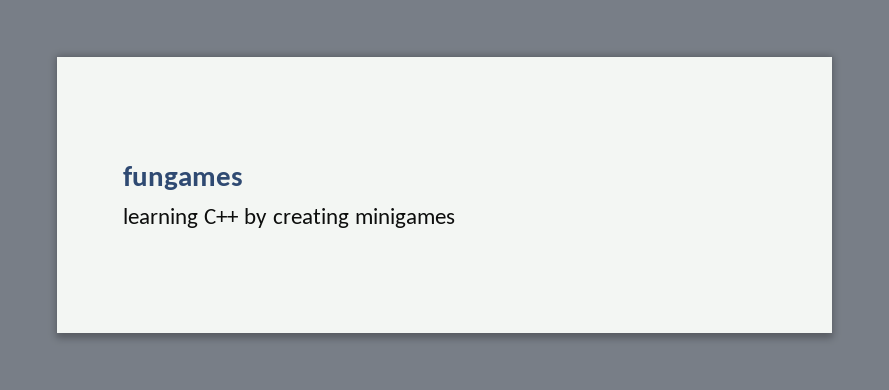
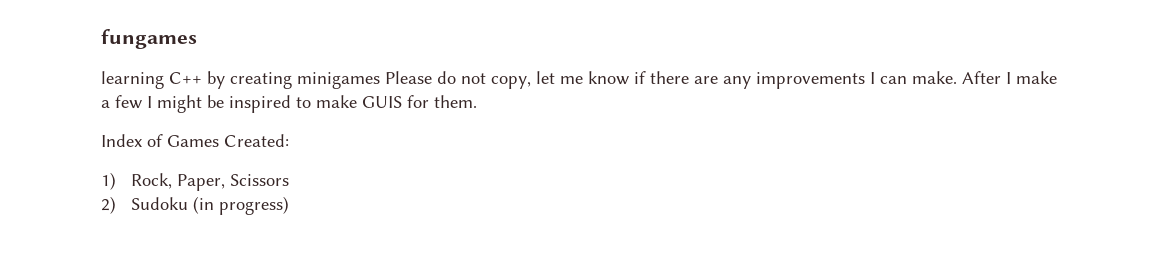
(455, 218) none -> [385,71,1057,89] [101,95,477,113] [101,134,289,147] [101,172,290,191] [101,196,290,215] Please do not copy, let me know if there are any improvements I can make. After I make a few I might be inspired to make GUIS for them. // Index of Games Created: // 1) Rock, Paper, Scissors // 2) Sudoku (in progress)

